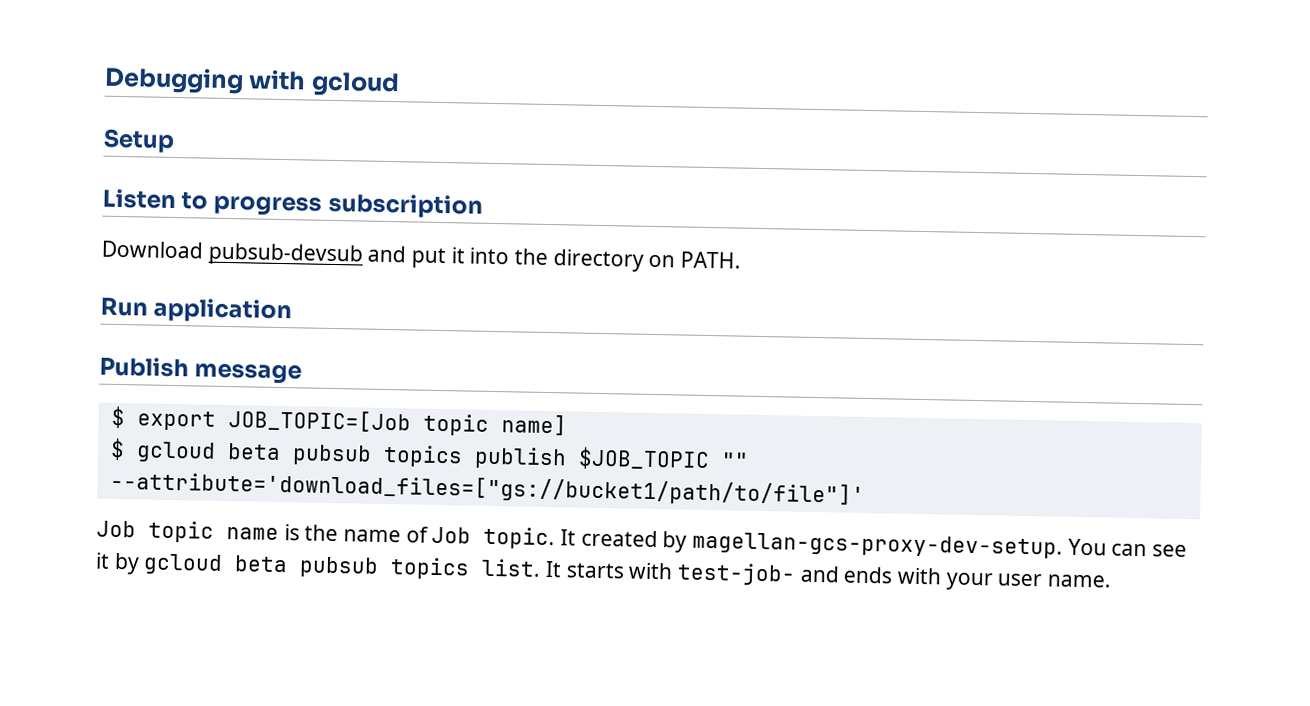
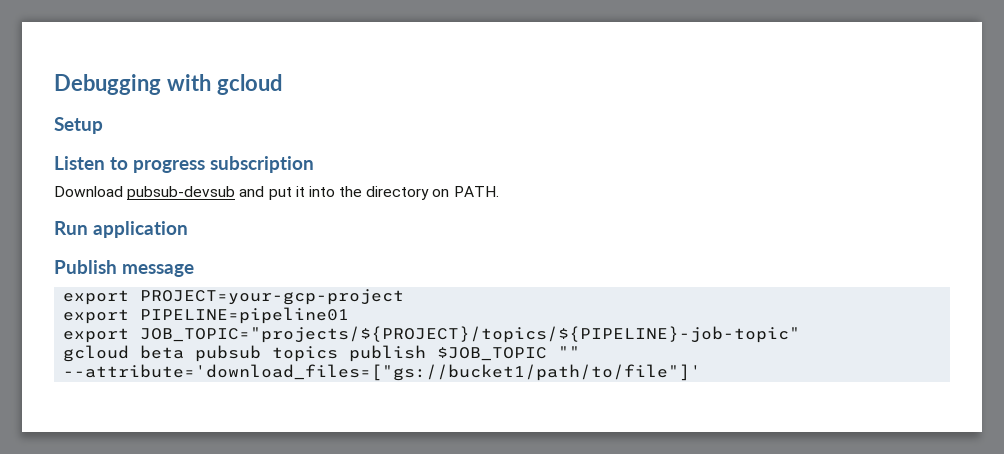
[110,405,567,436] [109,437,125,461] $ export JOB_TOPIC=[Job topic name] // $ -> [63,289,405,305] [63,307,350,324] [63,326,801,343] export PROJECT=your-gcp-project // export PIPELINE=pipeline01 // export JOB_TOPIC="projects/${PROJECT}/topics/${PIPELINE}-job-topic" //
[96,520,1188,559] [95,552,1112,591] // Job topic name is the name of Job topic. It created by magellan-gcs-proxy-dev-setup. You can see it by gcloud beta pubsub topics list. It starts with test-job- and ends with your user name. -> (702, 372) none

